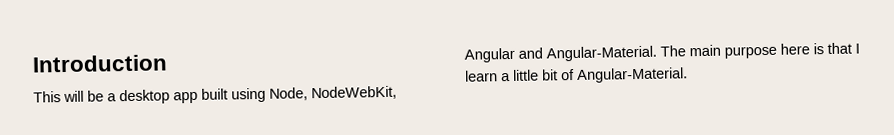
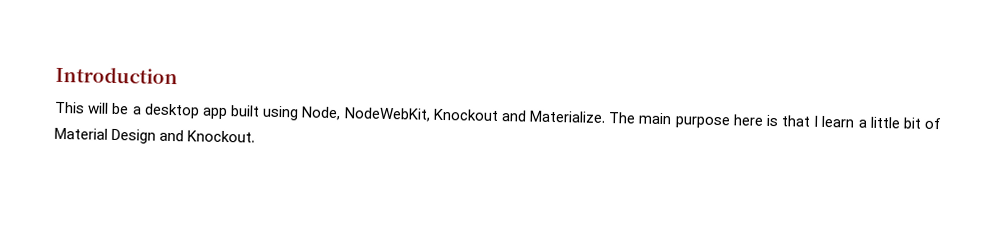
[464,45,657,63] Angular and Angular-Material. -> [432,108,606,123] Knockout and Materialize.
[577,67,688,83] Angular-Material. -> [54,127,256,144] Material Design and Knockout.

